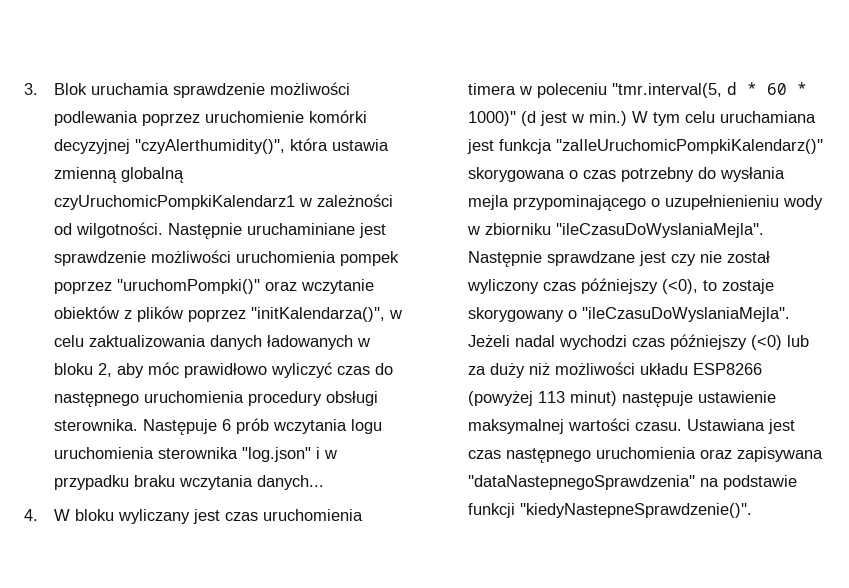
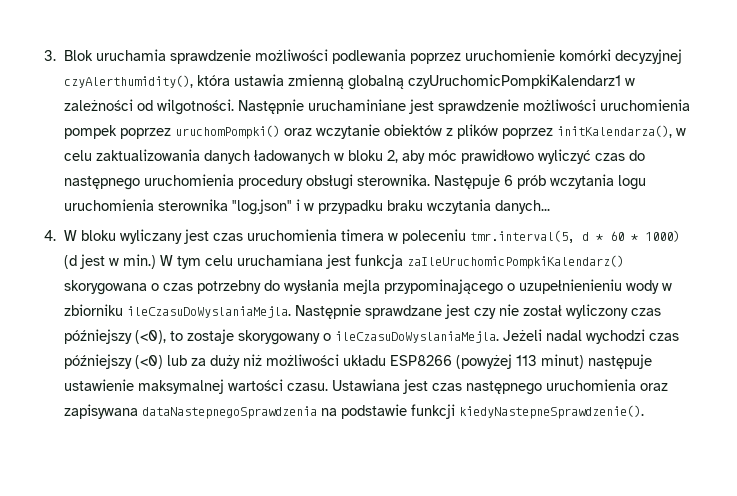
[135,139,286,154] ''czyAlerthumidity()'', -> [63,75,193,88] czyAlerthumidity(),
[117,279,261,294] ''uruchomPompki()'' -> [174,125,280,139] uruchomPompki()
[251,307,386,322] ''initKalendarza()'', -> [556,125,672,138] initKalendarza(),
[612,83,723,98] ''tmr.interval(5, -> [469,230,575,243] tmr.interval(5,
[468,111,517,126] 1000)'' -> [644,230,680,242] 1000)
[556,139,824,154] ''zaIleUruchomicPompkiKalendarz()'' -> [406,255,624,269] zaIleUruchomicPompkiKalendarz()
[556,223,765,238] ''ileCzasuDoWyslaniaMejla''. -> [126,306,291,318] ileCzasuDoWyslaniaMejla.
[582,307,791,322] ''ileCzasuDoWyslaniaMejla''. -> [334,331,499,343] ileCzasuDoWyslaniaMejla.
[468,475,696,490] ''dataNastepnegoSprawdzenia'' -> [141,406,317,419] dataNastepnegoSprawdzenia
[520,503,753,518] ''kiedyNastepneSprawdzenie()''. -> [458,405,644,419] kiedyNastepneSprawdzenie().

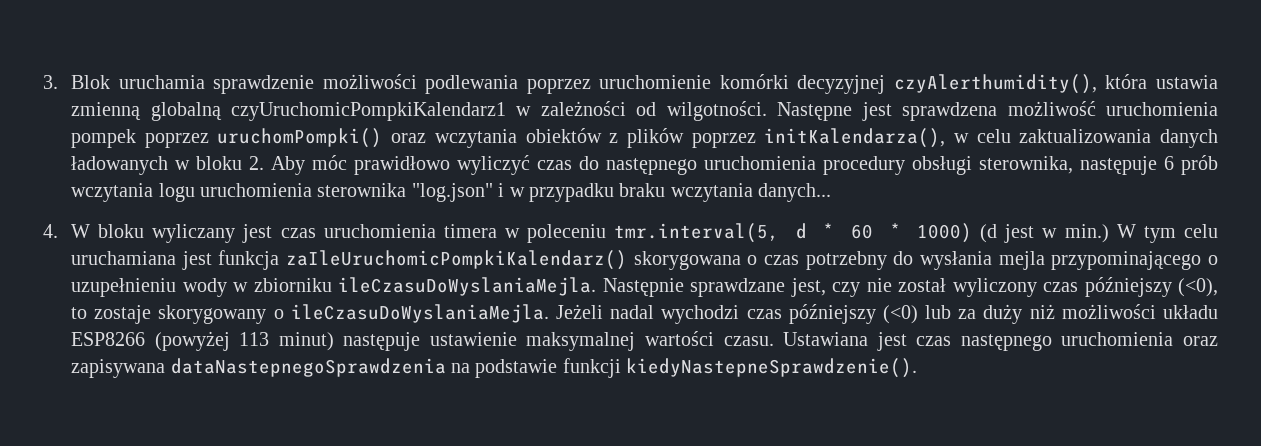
[237,99,596,114] Następnie uruchaminiane jest sprawdzenie możliwości -> [777,101,1096,121] Następne jest sprawdzena możliwość
[315,124,380,139] wczytanie -> [434,129,517,148] wczytania
[386,150,425,164] 2, aby -> [249,156,306,175] 2. Aby
[356,174,500,189] sterownika. Następuje -> [979,156,1158,175] sterownika, następuje
[518,279,622,294] uzupełnienieniu -> [71,278,177,297] uzupełnieniu
[444,304,470,319] jest -> [790,278,826,297] jest,

